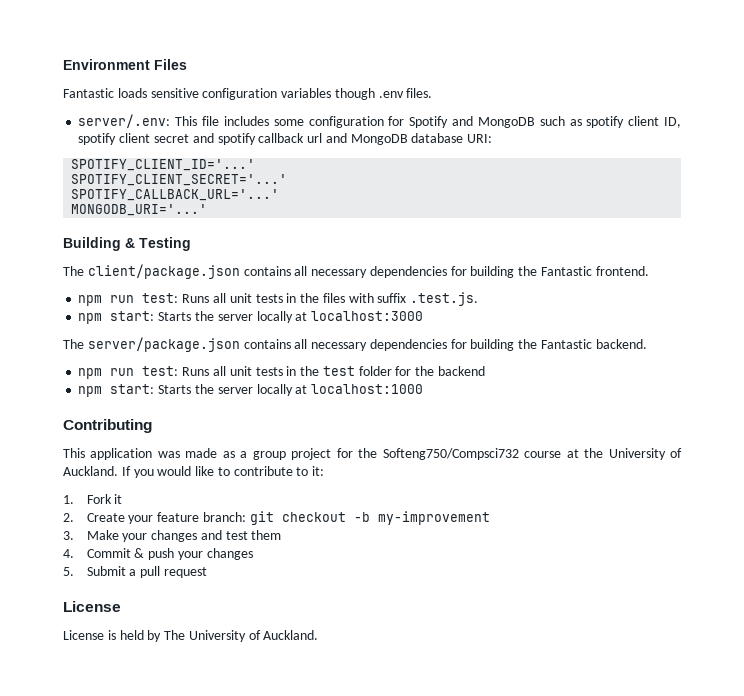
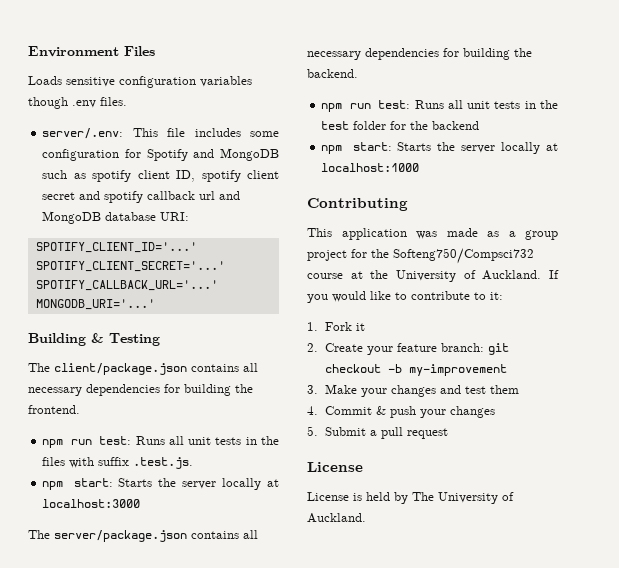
[63,88,147,98] Fantastic loads -> [28,76,62,85] Loads
[541,266,593,276] Fantastic -> (253, 388) none
[541,339,593,349] Fantastic -> (532, 52) none

